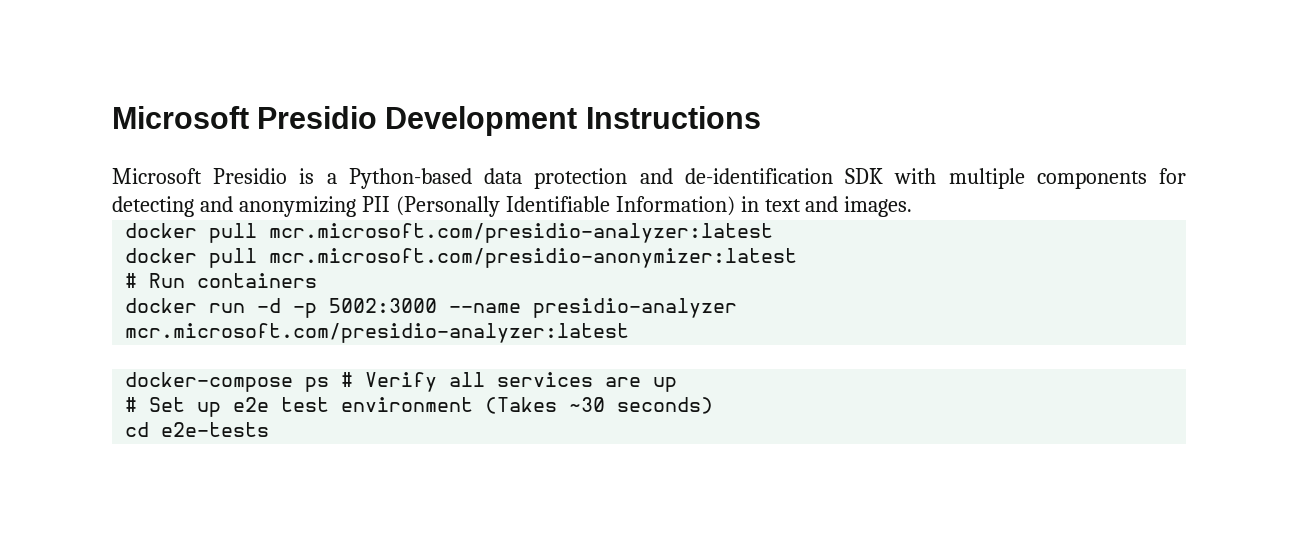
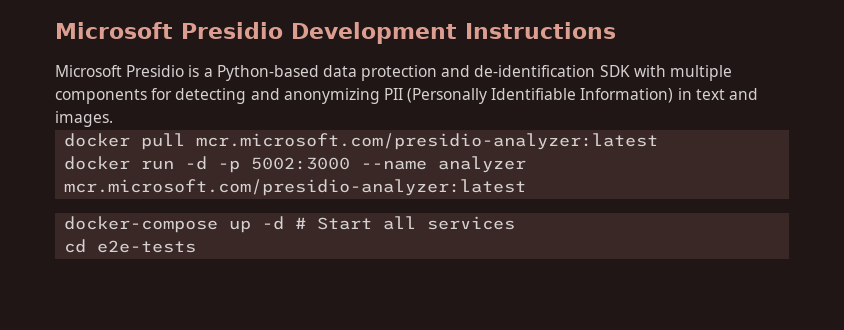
[125,248,798,268] [125,273,318,288] // docker pull mcr.microsoft.com/presidio-anonymizer:latest // # Run containers -> (659, 141) none
[533,298,738,318] presidio-analyzer -> [438,156,527,173] analyzer
[305,372,678,392] [125,397,714,417] ps # Verify all services are up // # Set up e2e test environment (Takes ~30 seconds) -> [229,216,516,233] up -d # Start all services

